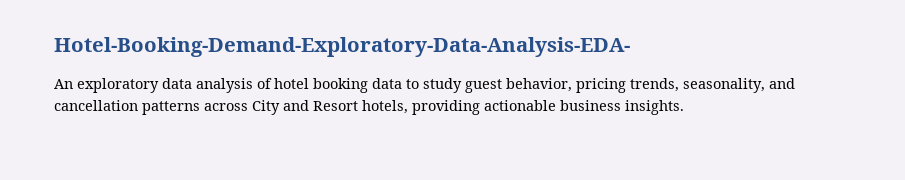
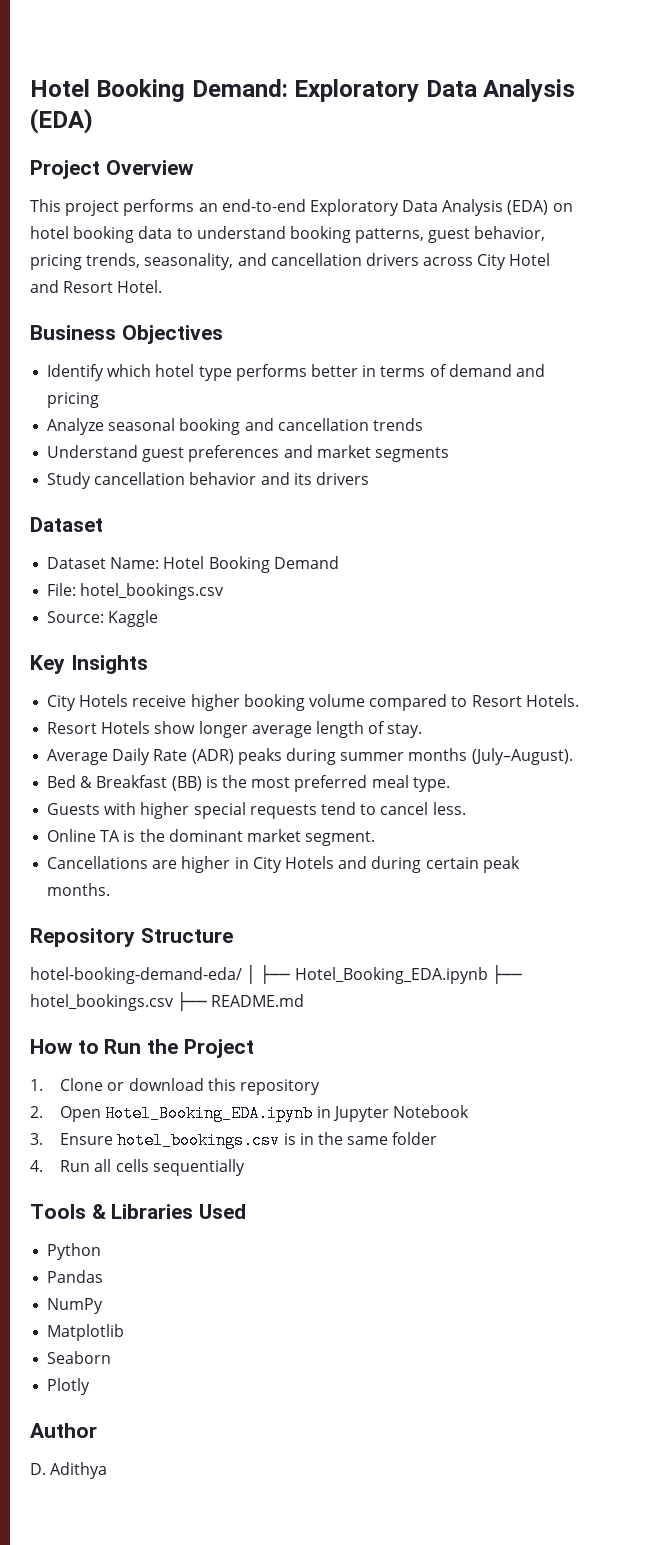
[54,37,630,57] [54,78,272,93] Hotel-Booking-Demand-Exploratory-Data-Analysis-EDA- // An exploratory data analysis of -> [30,79,576,102] [30,108,93,134] [30,160,194,179] [30,199,573,216] Hotel Booking Demand: Exploratory Data Analysis (EDA) // Project Overview // This project performs an end-to-end Exploratory Data Analysis (EDA) on
[423,78,462,93] study -> [196,226,425,243] understand booking patterns,
[142,101,200,115] patterns -> [365,253,419,266] drivers
(280, 107) none -> [509,253,551,266] Hotel
[362,100,684,115] hotels, providing actionable business insights. -> [117,280,163,293] [30,325,223,344] [47,364,545,381] [47,392,100,408] [47,418,423,435] [47,445,449,462] [47,472,369,489] [30,517,103,532] [47,556,339,573] [47,583,225,600] [47,610,159,627] [30,655,148,674] [47,694,579,711] [47,721,423,738] [47,748,573,765] [47,775,450,792] [47,802,466,819] [47,829,376,846] [47,856,520,873] [47,883,111,896] [30,928,233,947] [30,964,522,984] [30,991,305,1011] [30,1039,254,1058] [30,1078,320,1095] [30,1105,469,1122] [30,1132,438,1149] [30,1159,245,1176] [30,1204,247,1219] [47,1243,102,1260] [47,1270,104,1283] [47,1298,104,1314] [47,1324,125,1341] [47,1351,112,1364] [47,1378,91,1395] [30,1423,97,1438] [30,1462,108,1479] Hotel. // Business Objectives // Identify which hotel type performs better in terms of demand and pricing // Analyze seasonal booking and cancellation trends // Understand guest preferences and market segments // Study cancellation behavior and its drivers // Dataset // Dataset Name: Hotel Booking Demand // File: hotel_bookings.csv // Source: Kaggle // Key Insights // City Hotels receive higher booking volume compared to Resort Hotels. // Resort Hotels show longer average length of stay. // Average Daily Rate (ADR) peaks during summer months (July–August). // Bed & Breakfast (BB) is the most preferred meal type. // Guests with higher special requests tend to cancel less. // Online TA is the dominant market segment. // Cancellations are higher in City Hotels and during certain peak months. // Repository Structure // hotel-booking-demand-eda/ │ ├── Hotel_Booking_EDA.ipynb ├── hotel_bookings.csv ├── README.md // How to Run the Project // 1. Clone or download this repository // 2. Open Hotel_Booking_EDA.ipynb in Jupyter Notebook // 3. Ensure hotel_bookings.csv is in the same folder // 4. Run all cells sequentially // Tools & Libraries Used // Python // Pandas // NumPy // Matplotlib // Seaborn // Plotly // Author // D. Adithya

